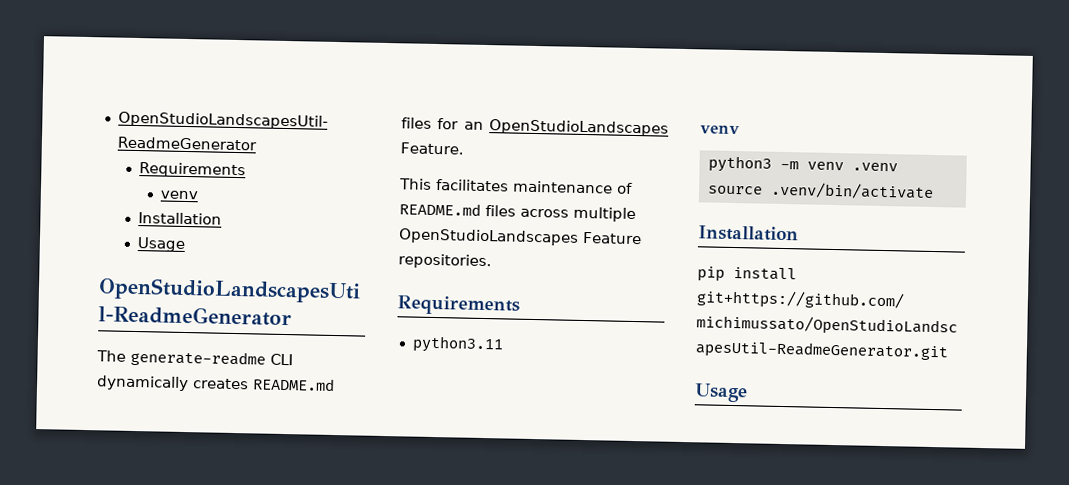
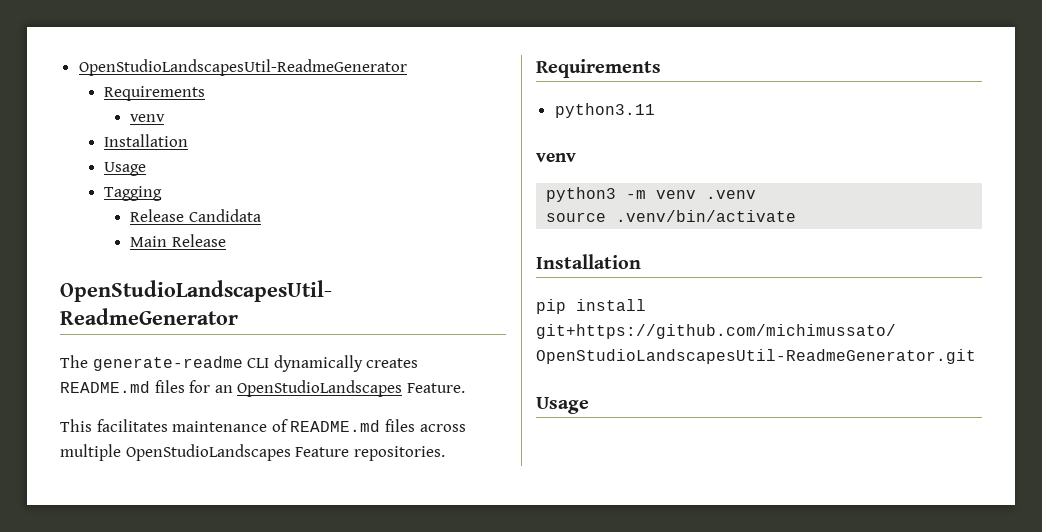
(187, 245) none -> [104,186,163,201] [130,209,261,222] [130,234,226,247] // Tagging // Release Candidata // Main Release

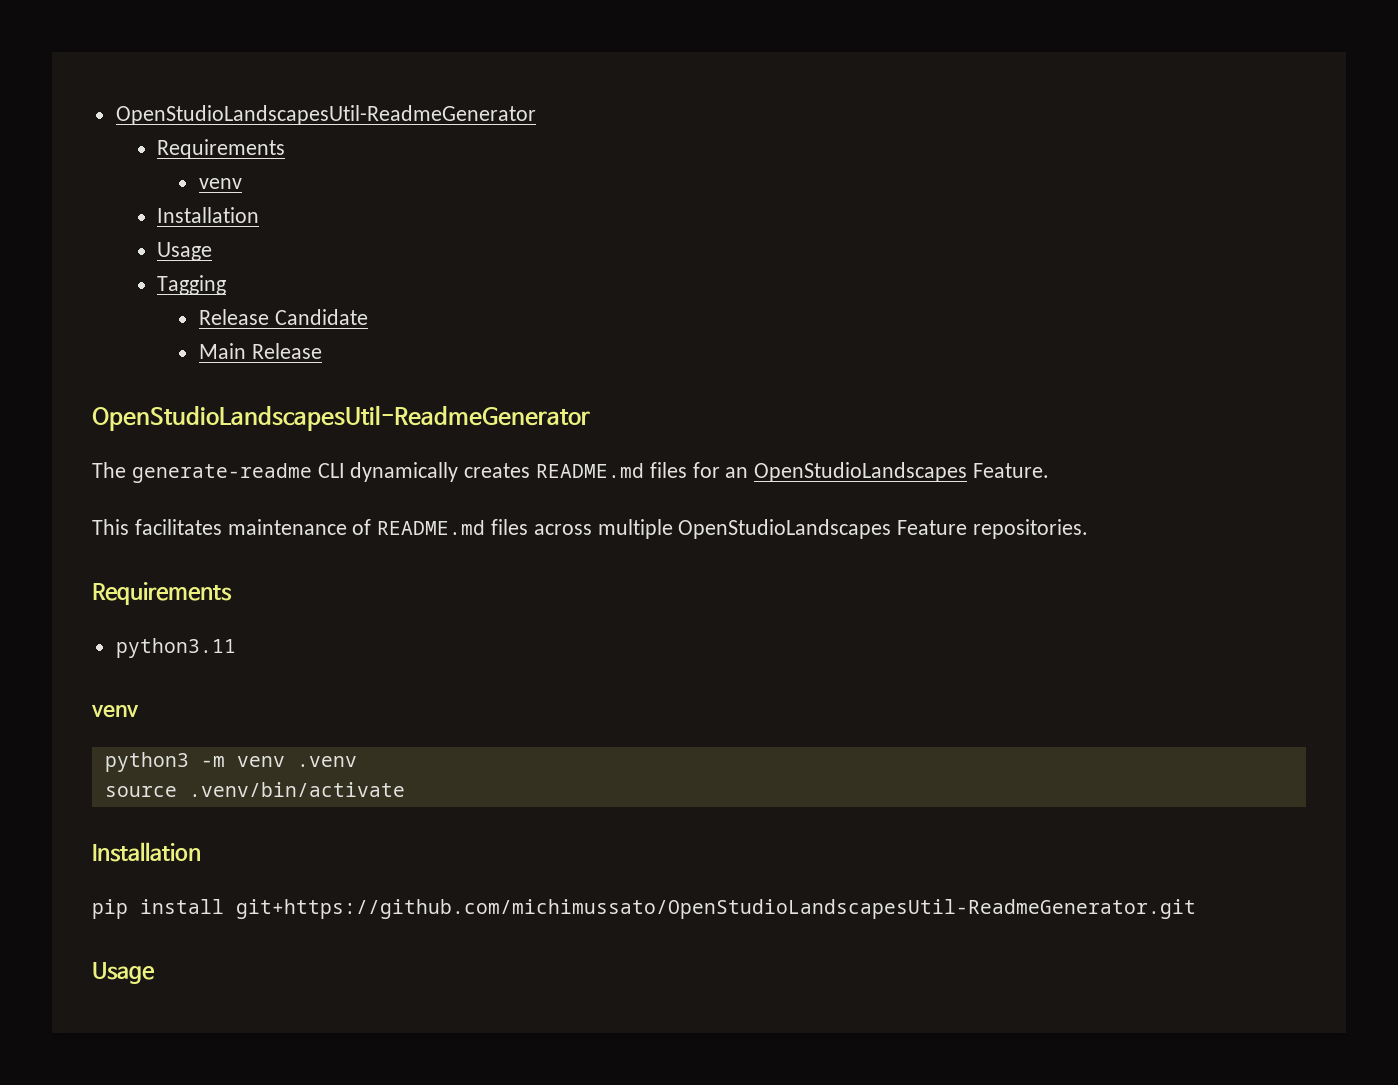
[188,209,261,222] Candidata -> [274,309,368,325] Candidate

